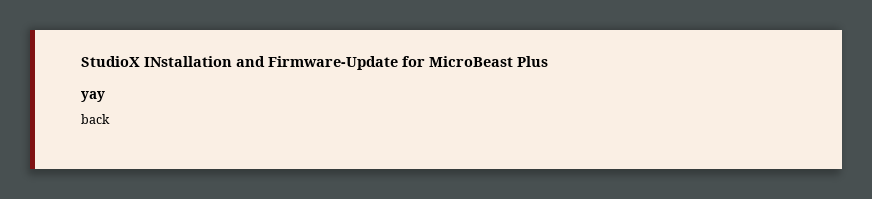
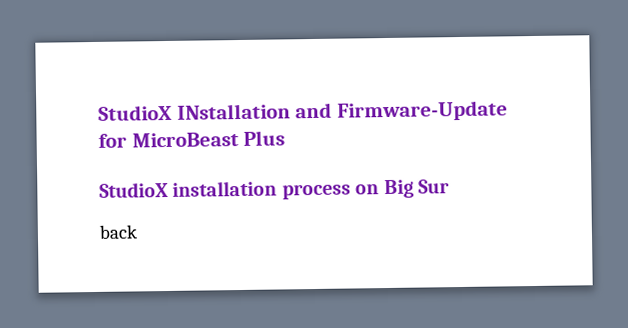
[81,91,105,102] yay -> [99,179,450,200] StudioX installation process on Big Sur

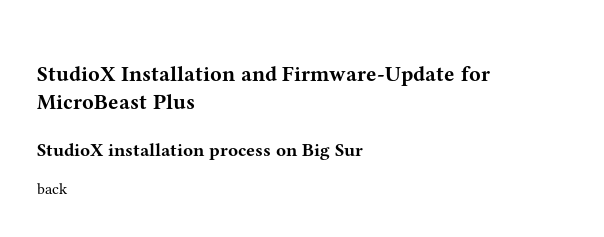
[98,103,291,121] StudioX INstallation -> [37,66,236,81] StudioX Installation

